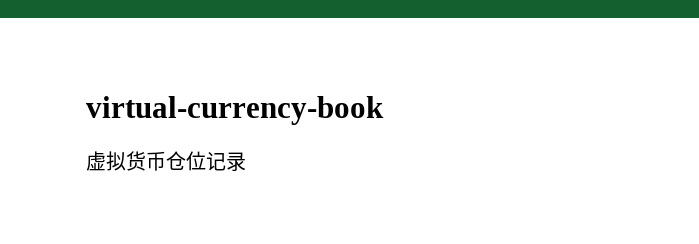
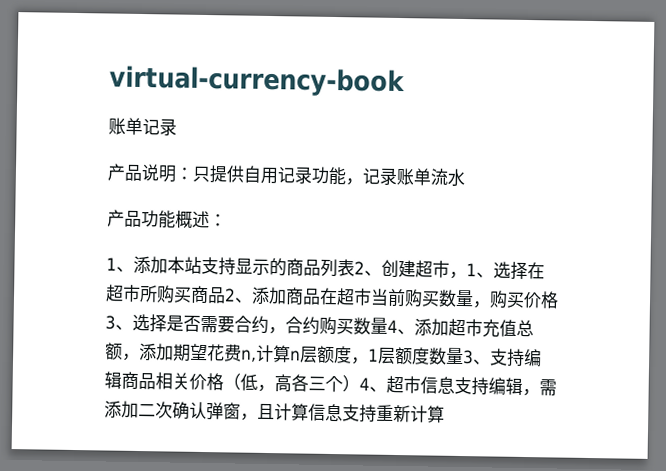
[86,151,246,171] 虚拟货币仓位记录 -> [108,117,177,136] [107,163,466,187] [107,209,227,229] [106,255,545,281] [105,284,559,309] [105,313,534,338] [105,342,542,367] [104,371,557,397] [104,400,445,423] 账单记录 // 产品说明：只提供自用记录功能，记录账单流水 // 产品功能概述： // 1、添加本站支持显示的商品列表2、创建超市，1、选择在超市所购买商品2、添加商品在超市当前购买数量，购买价格3、选择是否需要合约，合约购买数量4、添加超市充值总额，添加期望花费n,计算n层额度，1层额度数量3、支持编辑商品相关价格（低，高各三个）4、超市信息支持编辑，需添加二次确认弹窗，且计算信息支持重新计算

